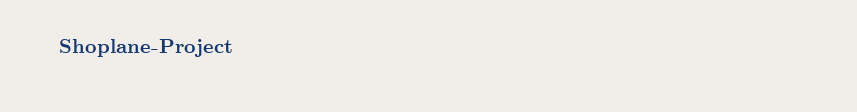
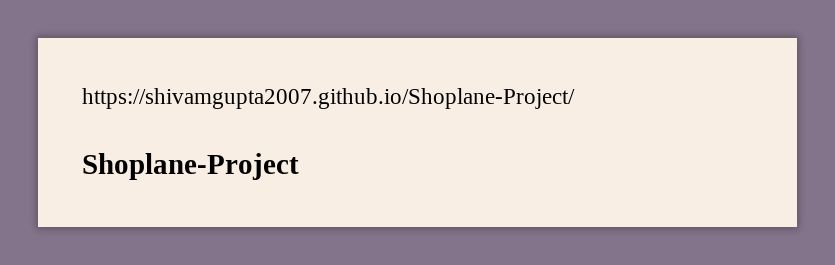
(59, 48) none -> [82,88,575,109] https://shivamgupta2007.github.io/Shoplane-Project/ //

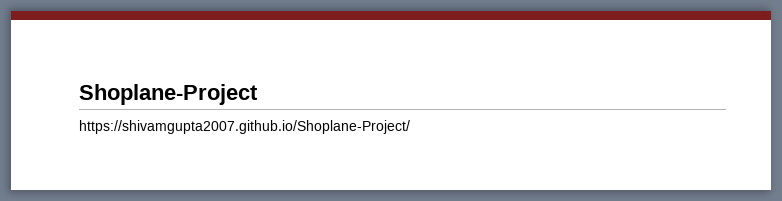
(82, 98) none -> [79,84,258,105] Shoplane-Project //
[82,153,299,180] // Shoplane-Project -> (410, 127) none

